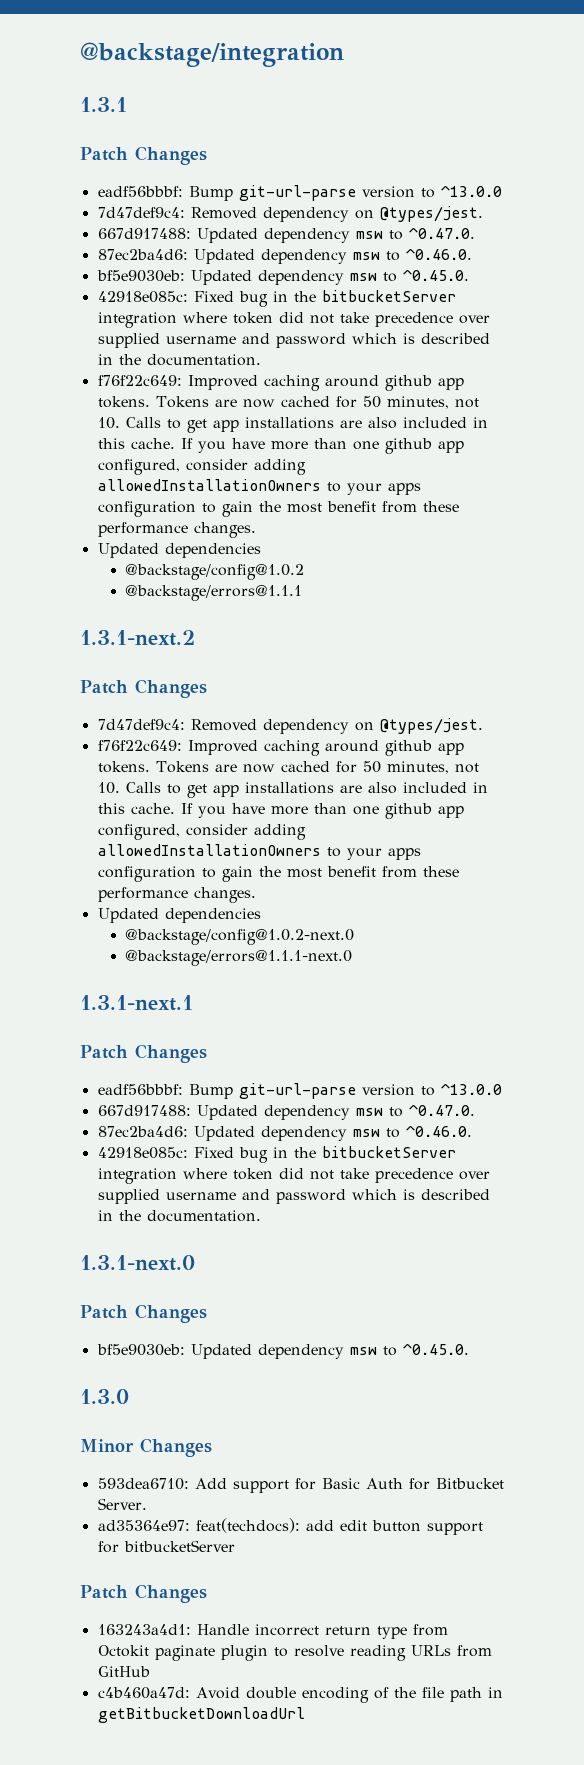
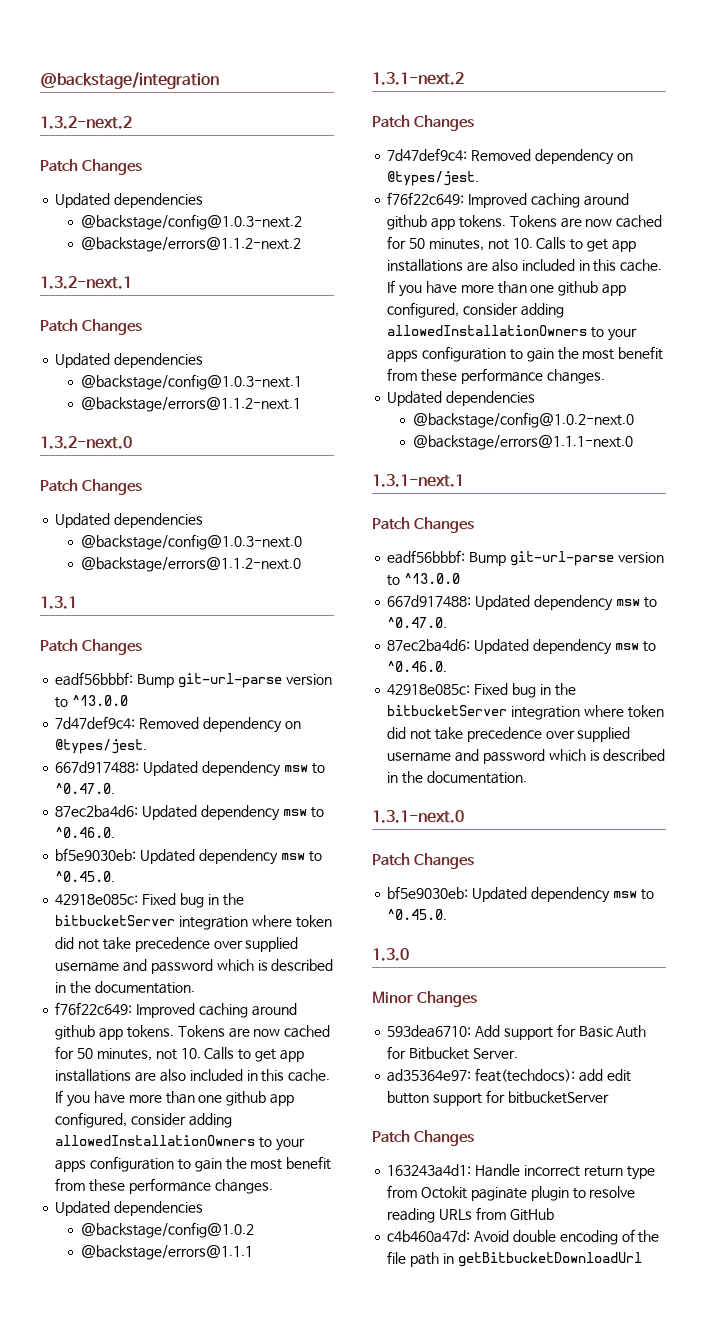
(344, 54) none -> [40,116,132,129] [40,159,142,175] [55,193,204,208] [80,214,302,230] [80,237,301,252] [40,276,132,289] [40,319,142,335] [55,353,204,368] [80,374,302,390] [80,397,301,412] [40,436,132,449] [40,479,142,495] [55,513,204,528] [80,534,302,550] [80,557,301,572] // 1.3.2-next.2 // Patch Changes // Updated dependencies // @backstage/config@1.0.3-next.2 // @backstage/errors@1.1.2-next.2 // 1.3.2-next.1 // Patch Changes // Updated dependencies // @backstage/config@1.0.3-next.1 // @backstage/errors@1.1.2-next.1 // 1.3.2-next.0 // Patch Changes // Updated dependencies // @backstage/config@1.0.3-next.0 // @backstage/errors@1.1.2-next.0

